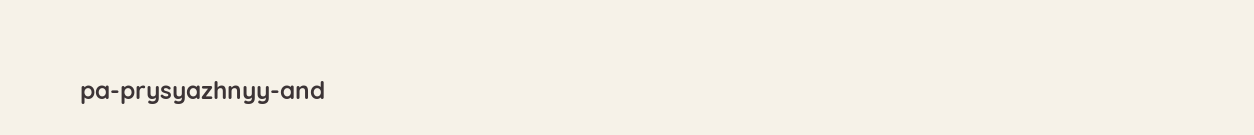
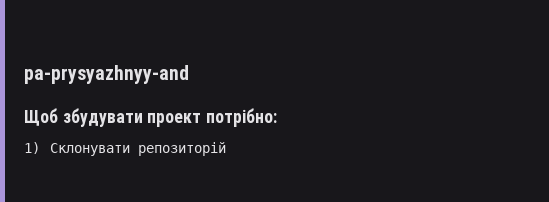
(325, 92) none -> [24,108,278,127] [24,142,227,156] // Щоб збудувати проект потрібно: // 1) Склонувати репозиторій

